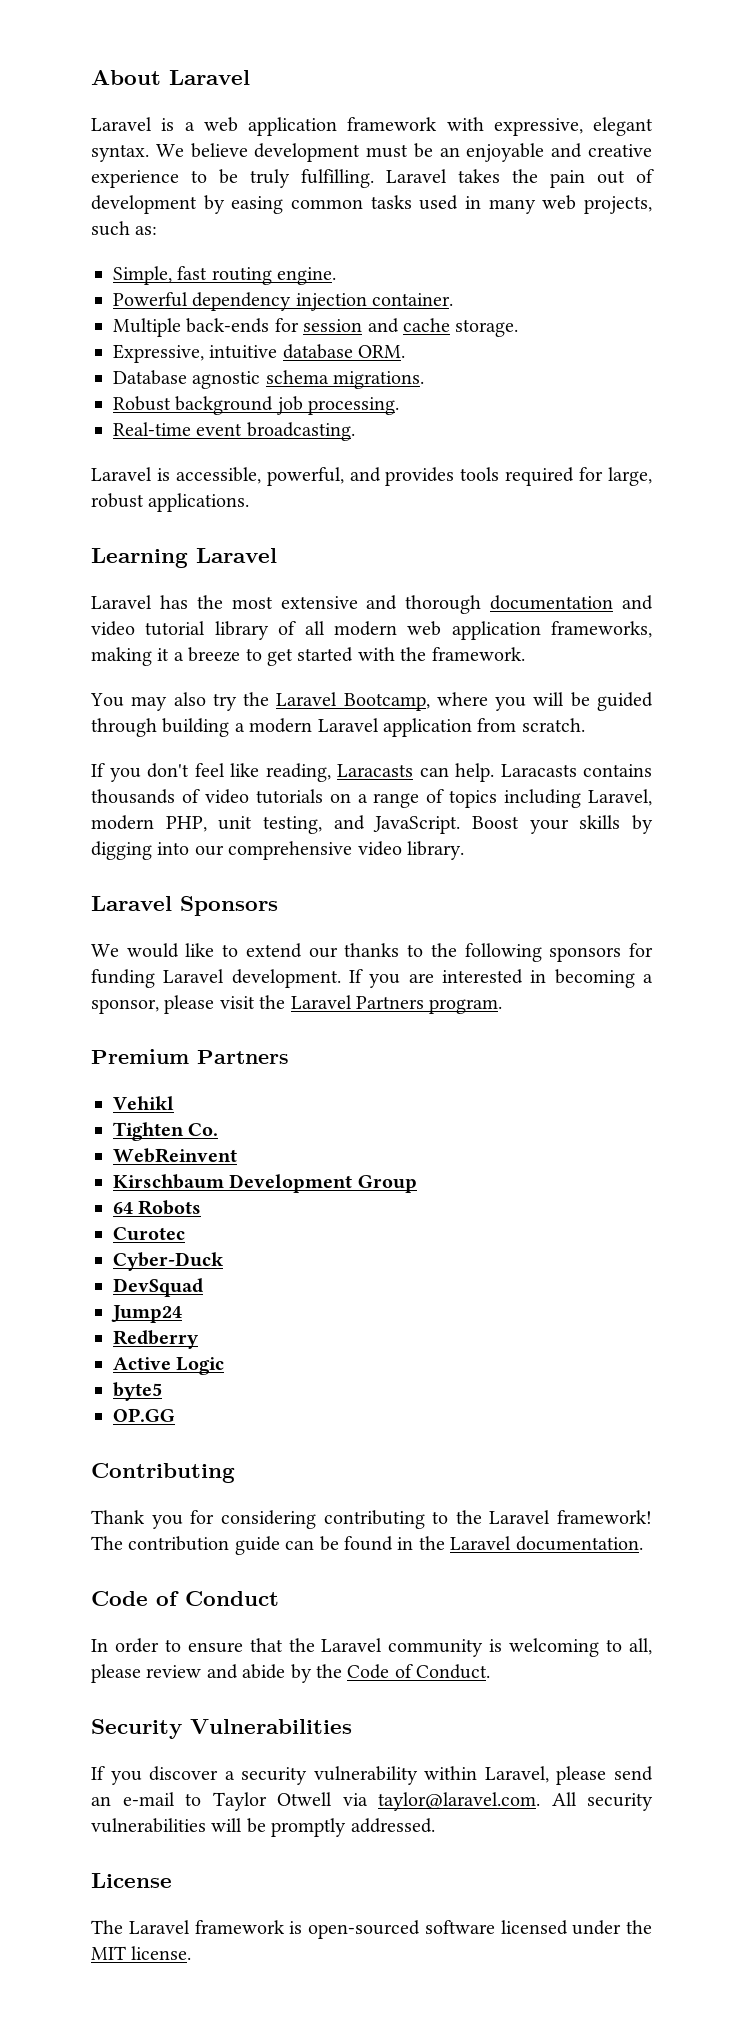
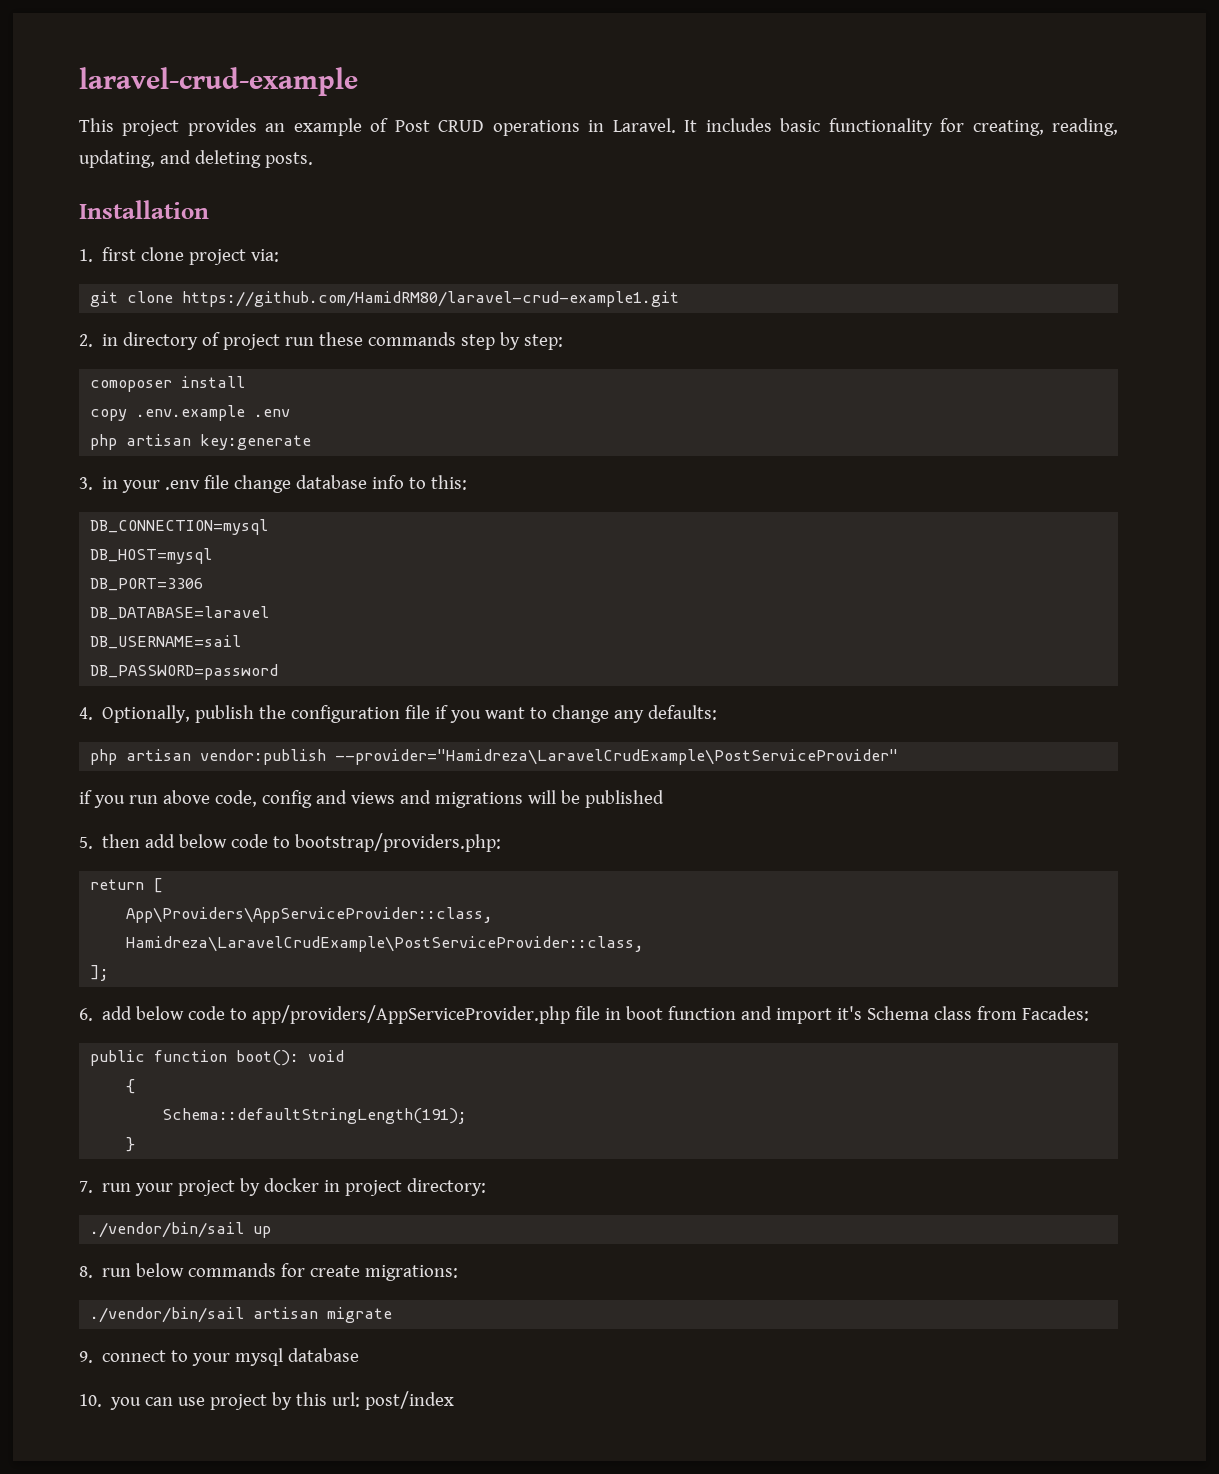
[91,70,250,85] [91,117,653,136] [91,143,652,162] [91,169,654,188] [91,195,653,214] [91,221,158,236] [113,266,337,285] [113,292,454,311] [113,318,519,337] [113,344,406,363] [113,370,425,389] [113,396,400,415] [113,422,355,441] [91,467,653,486] [91,493,250,512] [91,548,277,568] [91,595,653,614] [91,621,652,640] [91,647,525,666] [90,692,653,711] [91,718,585,737] [91,763,652,782] [91,789,652,808] [91,815,653,834] [91,841,464,860] [91,896,278,916] [91,943,654,962] [91,969,653,988] [91,995,503,1014] [91,1049,289,1064] [113,1096,174,1110] [113,1122,219,1141] [113,1148,237,1163] [113,1174,417,1193] [113,1200,202,1215] [113,1227,185,1241] [113,1252,224,1271] [113,1278,203,1297] [111,1305,182,1323] [113,1330,199,1349] [113,1357,225,1375] [113,1382,162,1401] [113,1408,175,1422] [91,1463,235,1483] [91,1510,652,1529] [91,1536,643,1555] [91,1591,279,1606] [91,1638,652,1657] [91,1664,491,1683] [91,1719,352,1739] [91,1766,653,1785] [91,1792,653,1811] [91,1818,435,1837] [91,1873,172,1888] [91,1920,652,1939] [91,1946,192,1960] About Laravel // Laravel is a web application framework with expressive, elegant syntax. We believe development must be an enjoyable and creative experience to be truly fulfilling. Laravel takes the pain out of development by easing common tasks used in many web projects, such as: // Simple, fast routing engine. // Powerful dependency injection container. // Multiple back-ends for session and cache storage. // Expressive, intuitive database ORM. // Database agnostic schema migrations. // Robust background job processing. // Real-time event broadcasting. // Laravel is accessible, powerful, and provides tools required for large, robust applications. // Learning Laravel // Laravel has the most extensive and thorough documentation and video tutorial library of all modern web application frameworks, making it a breeze to get started with the framework. // You may also try the Laravel Bootcamp, where you will be guided through building a modern Laravel application from scratch. // If you don't feel like reading, Laracasts can help. Laracasts contains thousands of video tutorials on a range of topics including Laravel, modern PHP, unit testing, and JavaScript. Boost your skills by digging into our comprehensive video library. // Laravel Sponsors // We would like to extend our thanks to the following sponsors for funding Laravel development. If you are interested in becoming a sponsor, please visit the Laravel Partners program. // Premium Partners // Vehikl // Tighten Co. // WebReinvent // Kirschbaum Development Group // 64 Robots // Curotec // Cyber-Duck // DevSquad // Jump24 // Redberry // Active Logic // byte5 // OP.GG // Contributing // Thank you for considering contributing to the Laravel framework! The contribution guide can be found in the Laravel documentation. // Code of Conduct // In order to ensure that the Laravel community is welcoming to all, please review and abide by the Code of Conduct. // Security Vulnerabilities // If you discover a security vulnerability within Laravel, please send an e-mail to Taylor Otwell via taylor@laravel.com. All security vulnerabilities will be promptly addressed. // License // The Laravel framework is open-sourced software licensed under the MIT license. -> [79,67,358,96] [79,118,1118,136] [79,150,313,168] [79,200,209,219] [79,247,280,265] [90,291,680,307] [79,332,564,350] [90,376,246,392] [90,405,291,421] [90,434,312,450] [79,475,468,493] [90,519,269,535] [90,548,213,564] [90,578,204,591] [90,606,270,620] [90,635,242,649] [90,664,279,680] [79,705,718,723] [90,749,899,765] [79,790,664,808] [79,833,502,852] [90,878,164,893] [126,907,494,923] [126,936,645,952] [90,965,110,981] [79,1005,1090,1024] [90,1050,345,1066] [126,1079,136,1094] [162,1108,468,1124] [126,1137,136,1152] [79,1178,487,1196] [90,1222,272,1238] [79,1263,459,1281] [90,1307,393,1323] [79,1348,360,1366] [79,1391,455,1410] laravel-crud-example // This project provides an example of Post CRUD operations in Laravel. It includes basic functionality for creating, reading, updating, and deleting posts. // Installation // 1. first clone project via: // git clone https://github.com/HamidRM80/laravel-crud-example1.git // 2. in directory of project run these commands step by step: // comoposer install // copy .env.example .env // php artisan key:generate // 3. in your .env file change database info to this: // DB_CONNECTION=mysql // DB_HOST=mysql // DB_PORT=3306 // DB_DATABASE=laravel // DB_USERNAME=sail // DB_PASSWORD=password // 4. Optionally, publish the configuration file if you want to change any defaults: // php artisan vendor:publish --provider="Hamidreza\LaravelCrudExample\PostServiceProvider" // if you run above code, config and views and migrations will be published // 5. then add below code to bootstrap/providers.php: // return [ // App\Providers\AppServiceProvider::class, // Hamidreza\LaravelCrudExample\PostServiceProvider::class, // ]; // 6. add below code to app/providers/AppServiceProvider.php file in boot function and import it's Schema class from Facades: // public function boot(): void // { // Schema::defaultStringLength(191); // } // 7. run your project by docker in project directory: // ./vendor/bin/sail up // 8. run below commands for create migrations: // ./vendor/bin/sail artisan migrate // 9. connect to your mysql database // 10. you can use project by this url: post/index

